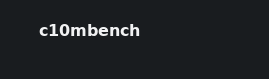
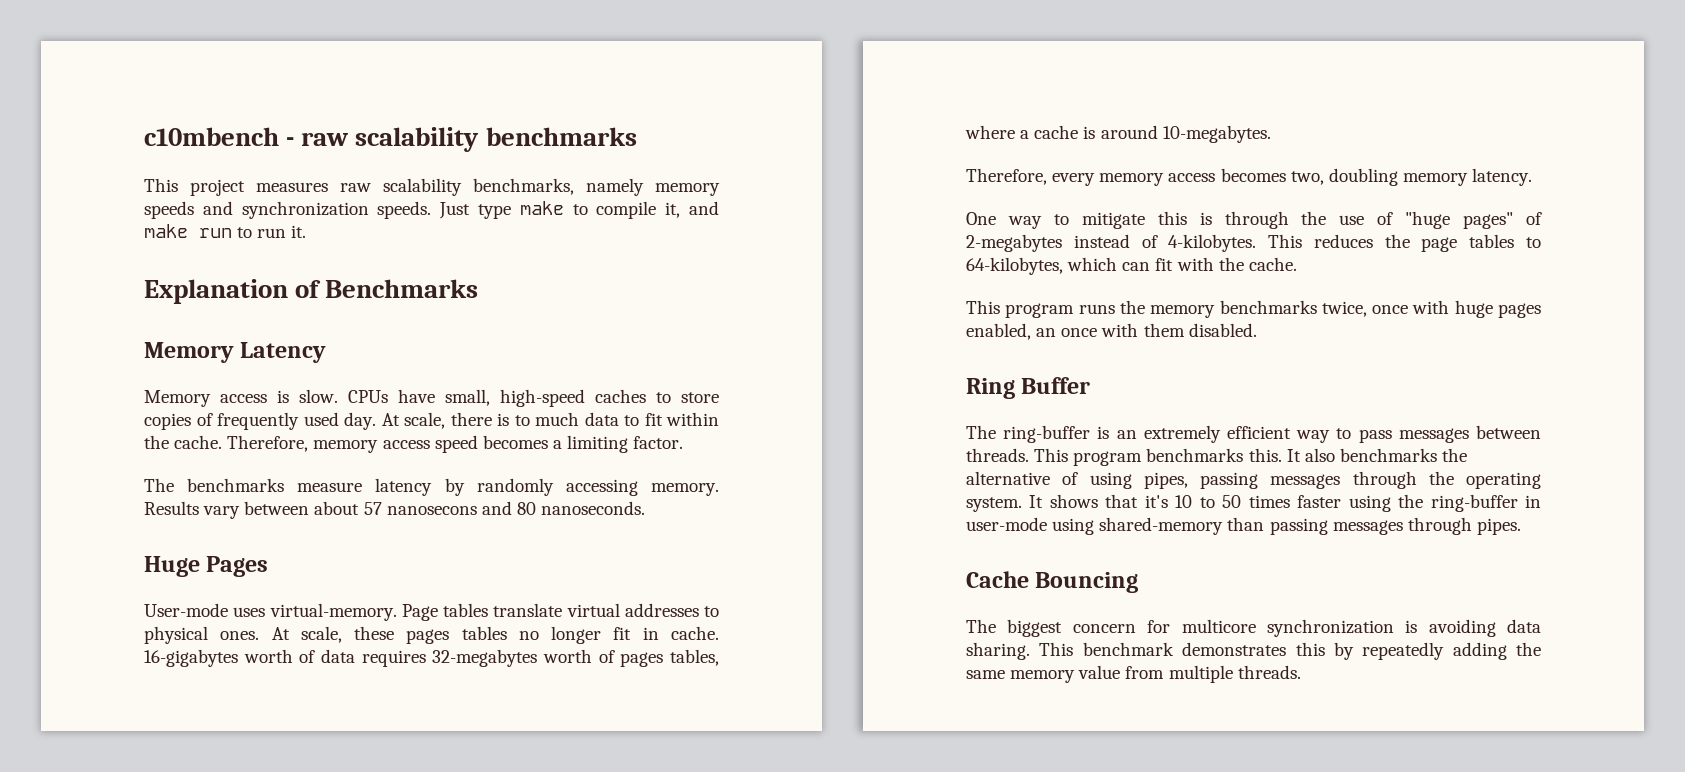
(140, 30) none -> [286,127,637,152] [144,178,720,196] [144,201,719,219] [144,224,307,238] [144,279,479,304] [144,342,327,363] [144,389,719,407] [144,412,719,430] [144,435,684,453] [144,478,720,496] [144,501,646,519] [144,556,269,577] [144,603,719,621] [144,626,719,644] [144,649,720,667] [965,125,1271,143] [966,168,1533,186] [966,211,1542,229] [966,234,1541,252] [966,257,1297,275] [966,300,1541,318] [966,323,1257,340] [966,377,1091,399] [966,425,1541,443] [966,448,1468,466] [966,471,1541,489] [966,494,1541,512] [966,517,1521,535] [966,571,1139,593] [966,619,1541,637] [966,642,1541,660] [966,665,1301,683] - raw scalability benchmarks // This project measures raw scalability benchmarks, namely memory speeds and synchronization speeds. Just type make to compile it, and make run to run it. // Explanation of Benchmarks // Memory Latency // Memory access is slow. CPUs have small, high-speed caches to store copies of frequently used day. At scale, there is to much data to fit within the cache. Therefore, memory access speed becomes a limiting factor. // The benchmarks measure latency by randomly accessing memory. Results vary between about 57 nanosecons and 80 nanoseconds. // Huge Pages // User-mode uses virtual-memory. Page tables translate virtual addresses to physical ones. At scale, these pages tables no longer fit in cache. 16-gigabytes worth of data requires 32-megabytes worth of pages tables, where a cache is around 10-megabytes. // Therefore, every memory access becomes two, doubling memory latency. // One way to mitigate this is through the use of "huge pages" of 2-megabytes instead of 4-kilobytes. This reduces the page tables to 64-kilobytes, which can fit with the cache. // This program runs the memory benchmarks twice, once with huge pages enabled, an once with them disabled. // Ring Buffer // The ring-buffer is an extremely efficient way to pass messages between threads. This program benchmarks this. It also benchmarks the alternative of using pipes, passing messages through the operating system. It shows that it's 10 to 50 times faster using the ring-buffer in user-mode using shared-memory than passing messages through pipes. // Cache Bouncing // The biggest concern for multicore synchronization is avoiding data sharing. This benchmark demonstrates this by repeatedly adding the same memory value from multiple threads.

